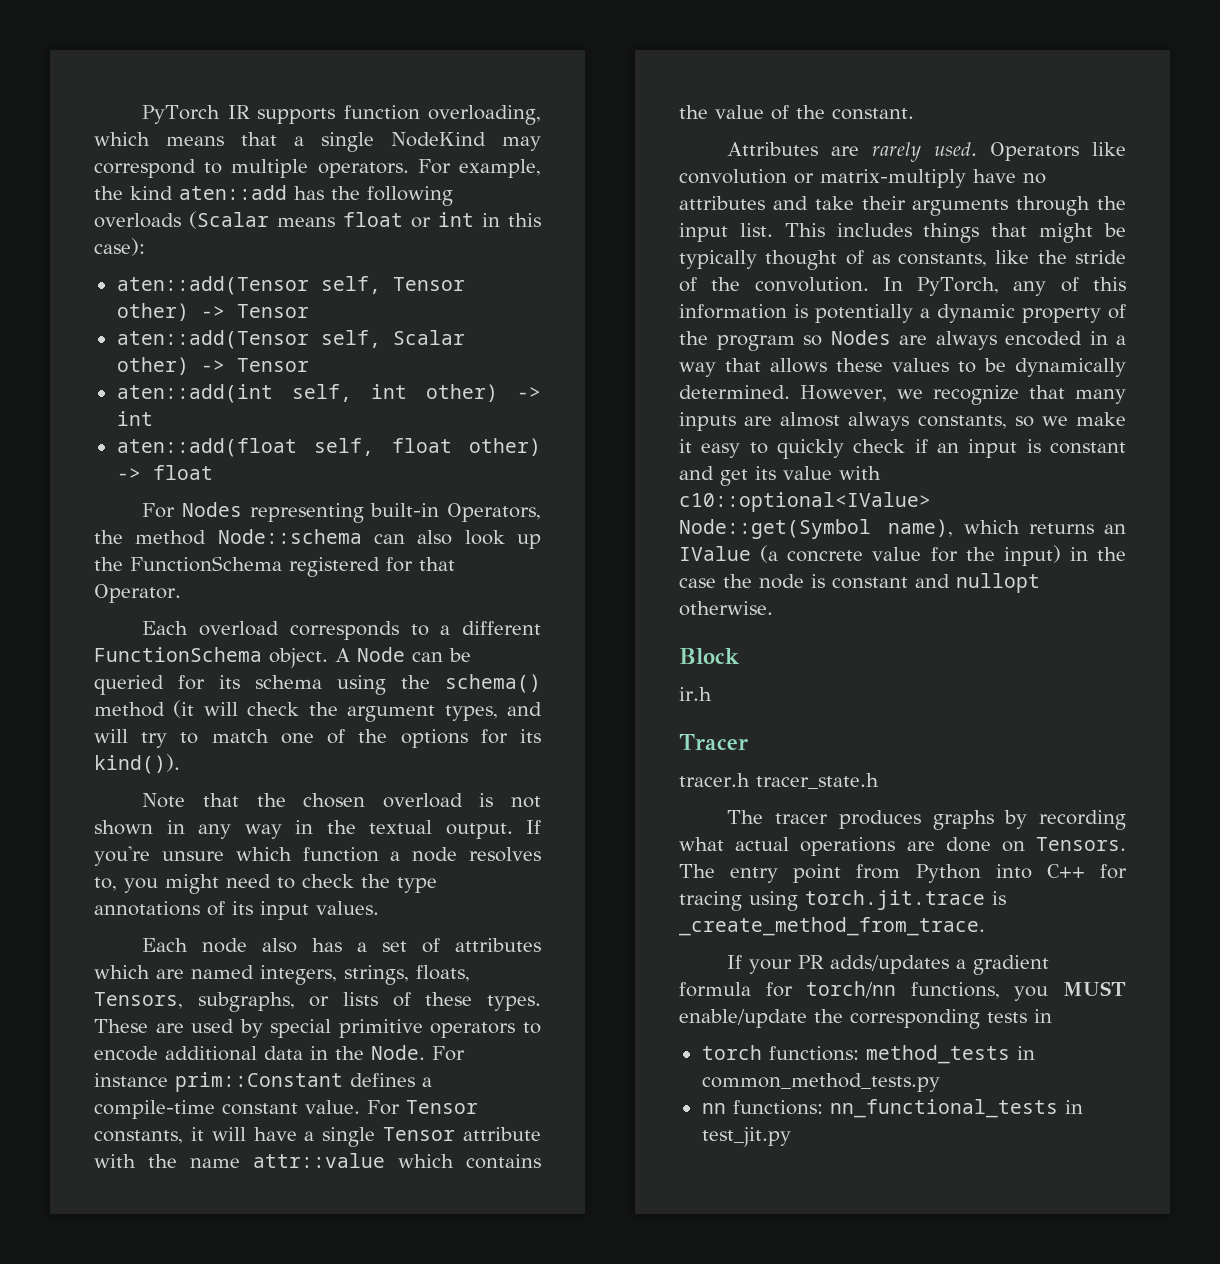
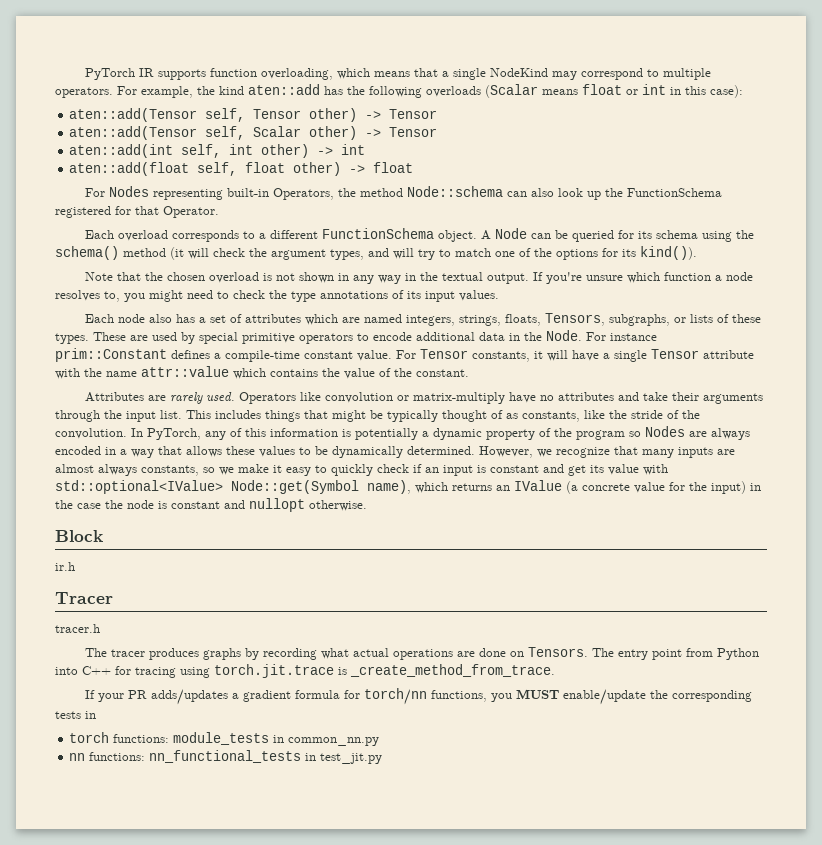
[679,492,931,512] c10::optional<IValue> -> [55,480,223,494] std::optional<IValue>
[755,773,879,789] tracer_state.h -> (100, 628) none
[865,1045,1035,1064] [701,1073,940,1092] method_tests in common_method_tests.py -> [173,732,380,746] module_tests in common_nn.py

